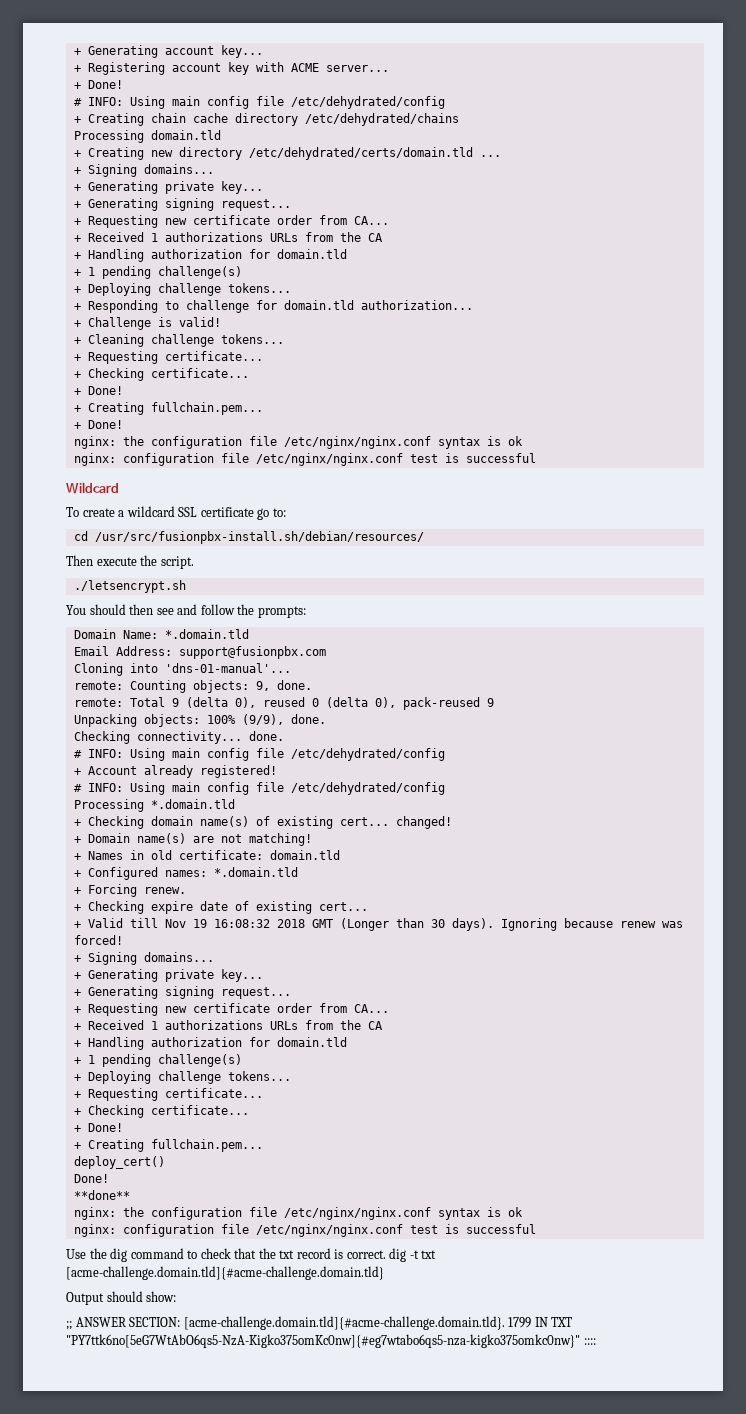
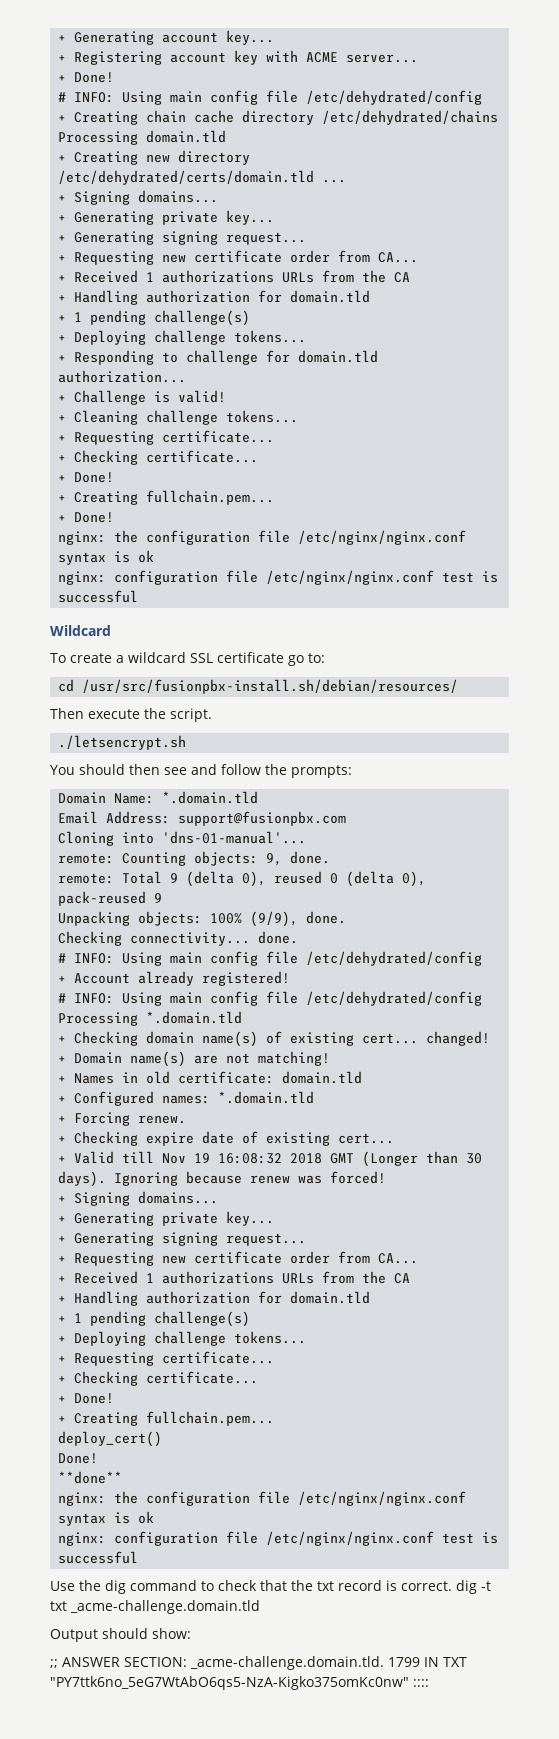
[66,1266,384,1280] [acme-challenge.domain.tld]{#acme-challenge.domain.tld} -> [70,1600,260,1614] _acme-challenge.domain.tld
[183,1316,505,1330] [acme-challenge.domain.tld]{#acme-challenge.domain.tld}. -> [190,1656,384,1670] _acme-challenge.domain.tld.
[66,1334,580,1348] "PY7ttk6no[5eG7WtAbO6qs5-NzA-Kigko375omKc0nw]{#eg7wtabo6qs5-nza-kigko375omkc0nw}" -> [50,1676,409,1690] "PY7ttk6no_5eG7WtAbO6qs5-NzA-Kigko375omKc0nw"

